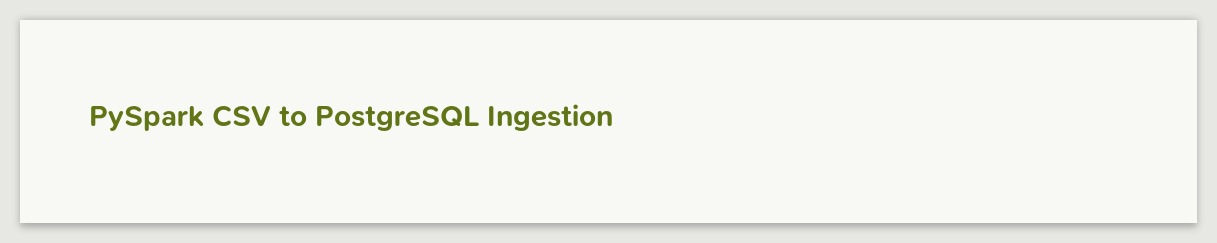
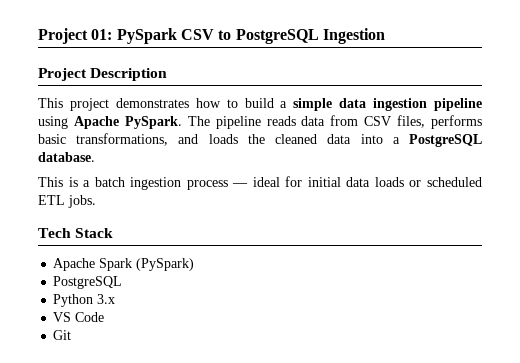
(89, 118) none -> [38,28,113,44] Project 01:
(613, 117) none -> [38,68,168,81] [38,98,482,111] [38,115,482,129] [38,133,483,147] [38,152,95,162] [38,176,483,190] [38,195,96,208] [38,228,114,238] [53,258,195,271] [53,276,123,289] [53,294,116,307] [53,312,105,322] [53,330,72,340] // Project Description // This project demonstrates how to build a simple data ingestion pipeline using Apache PySpark. The pipeline reads data from CSV files, performs basic transformations, and loads the cleaned data into a PostgreSQL database. // This is a batch ingestion process — ideal for initial data loads or scheduled ETL jobs. // Tech Stack // Apache Spark (PySpark) // PostgreSQL // Python 3.x // VS Code // Git

